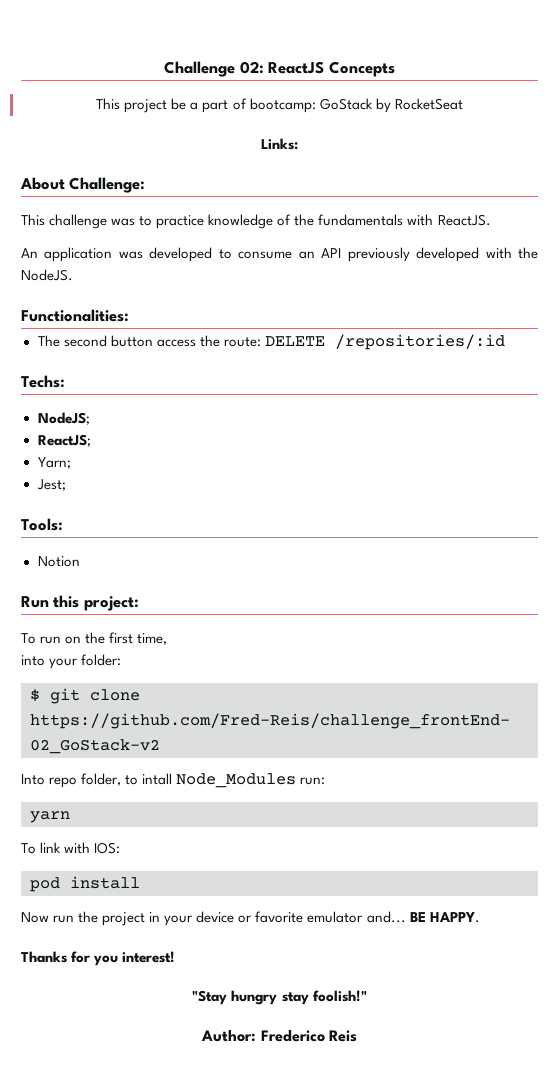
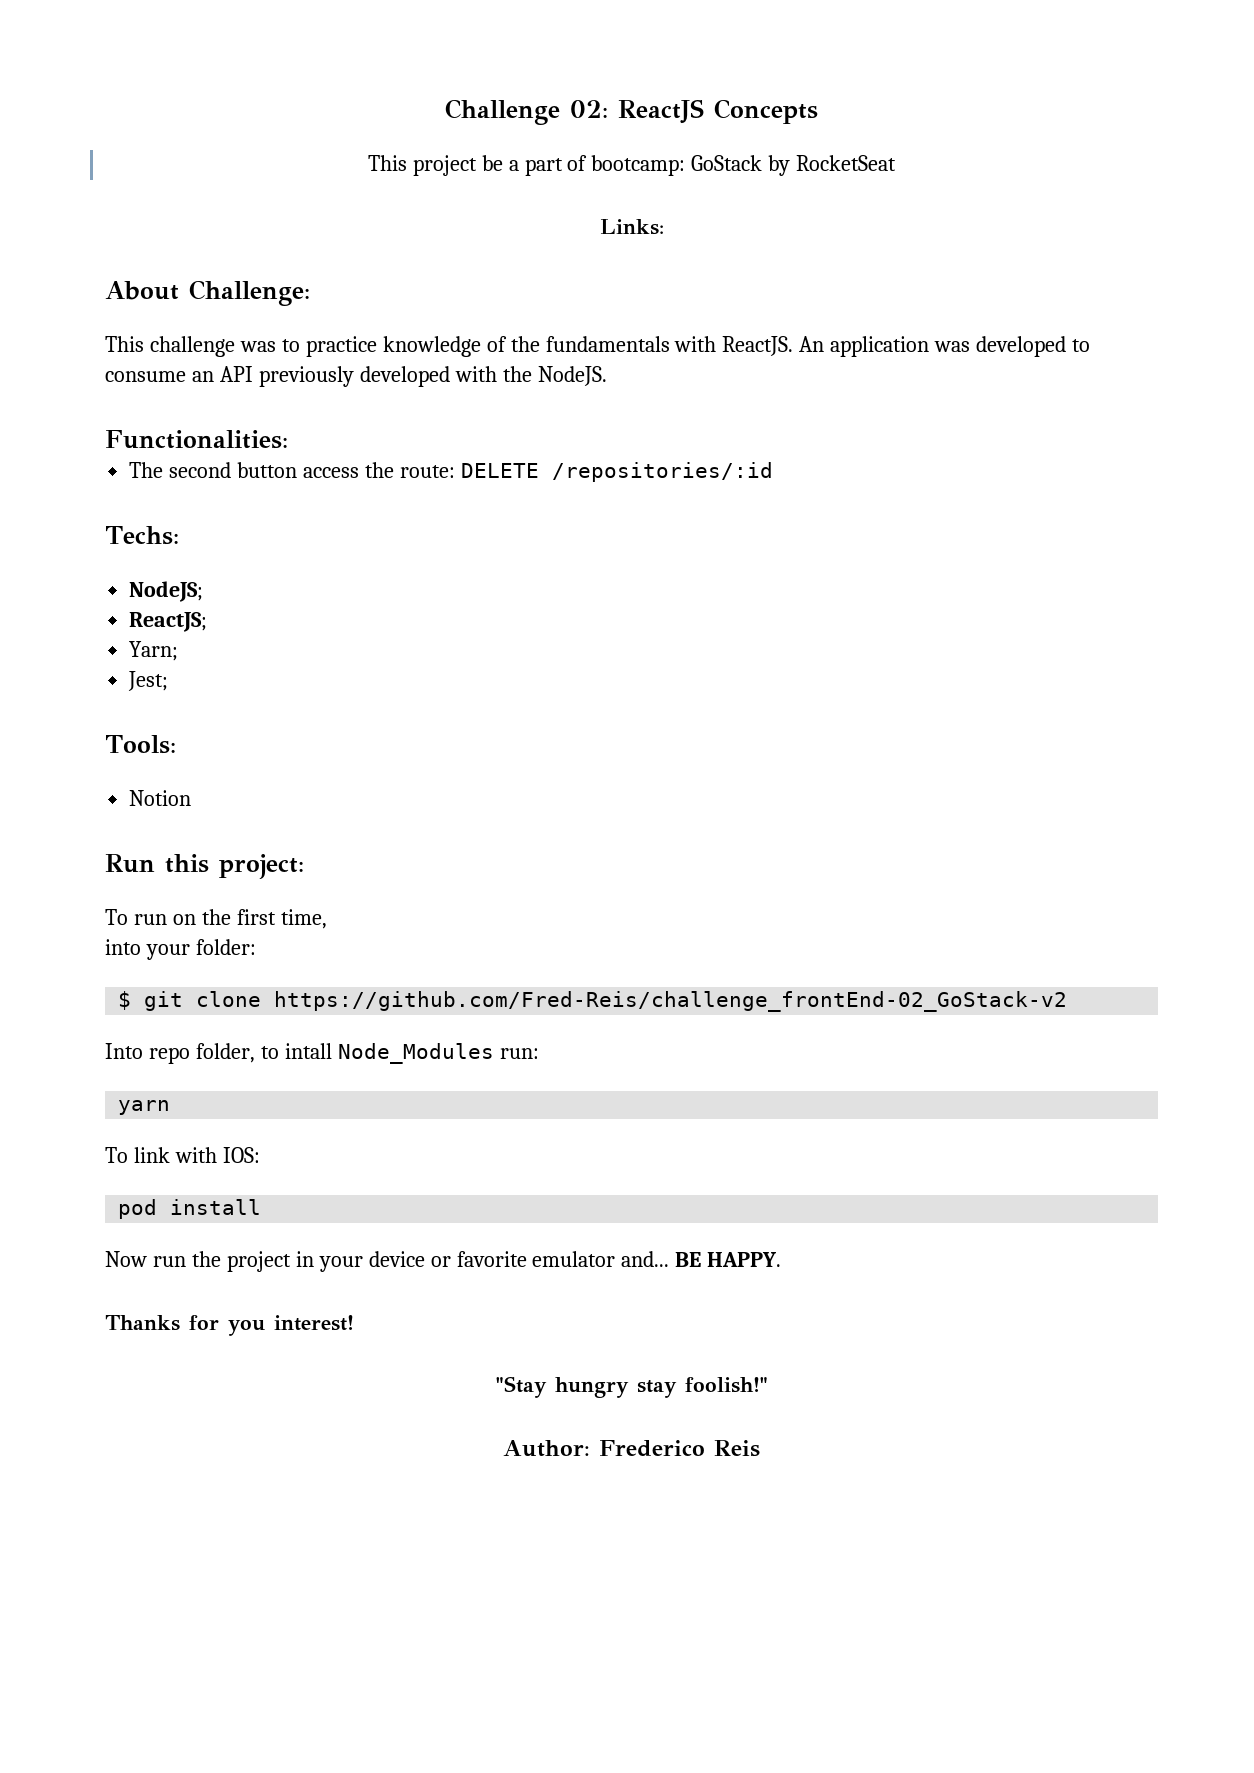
(491, 220) // -> (794, 346) none

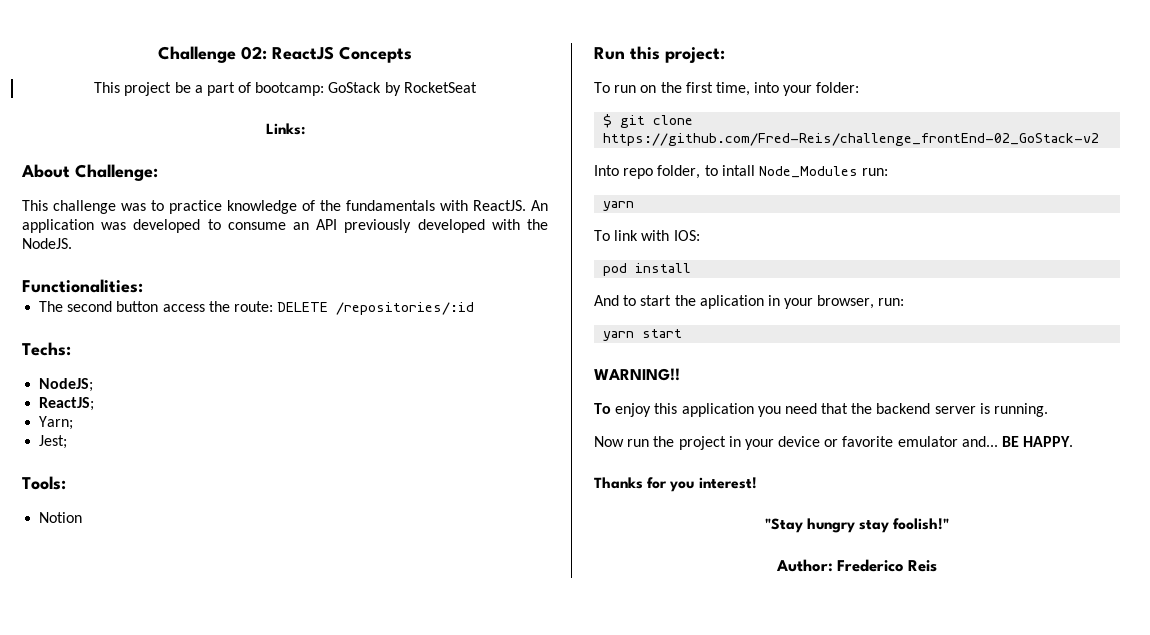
(327, 919) // -> (750, 89) none
(262, 1207) none -> [594,295,905,309] [603,329,683,341] [594,368,680,381] [594,403,1049,417] // And to start the aplication in your browser, run: // yarn start // WARNING!! // To enjoy this application you need that the backend server is running.

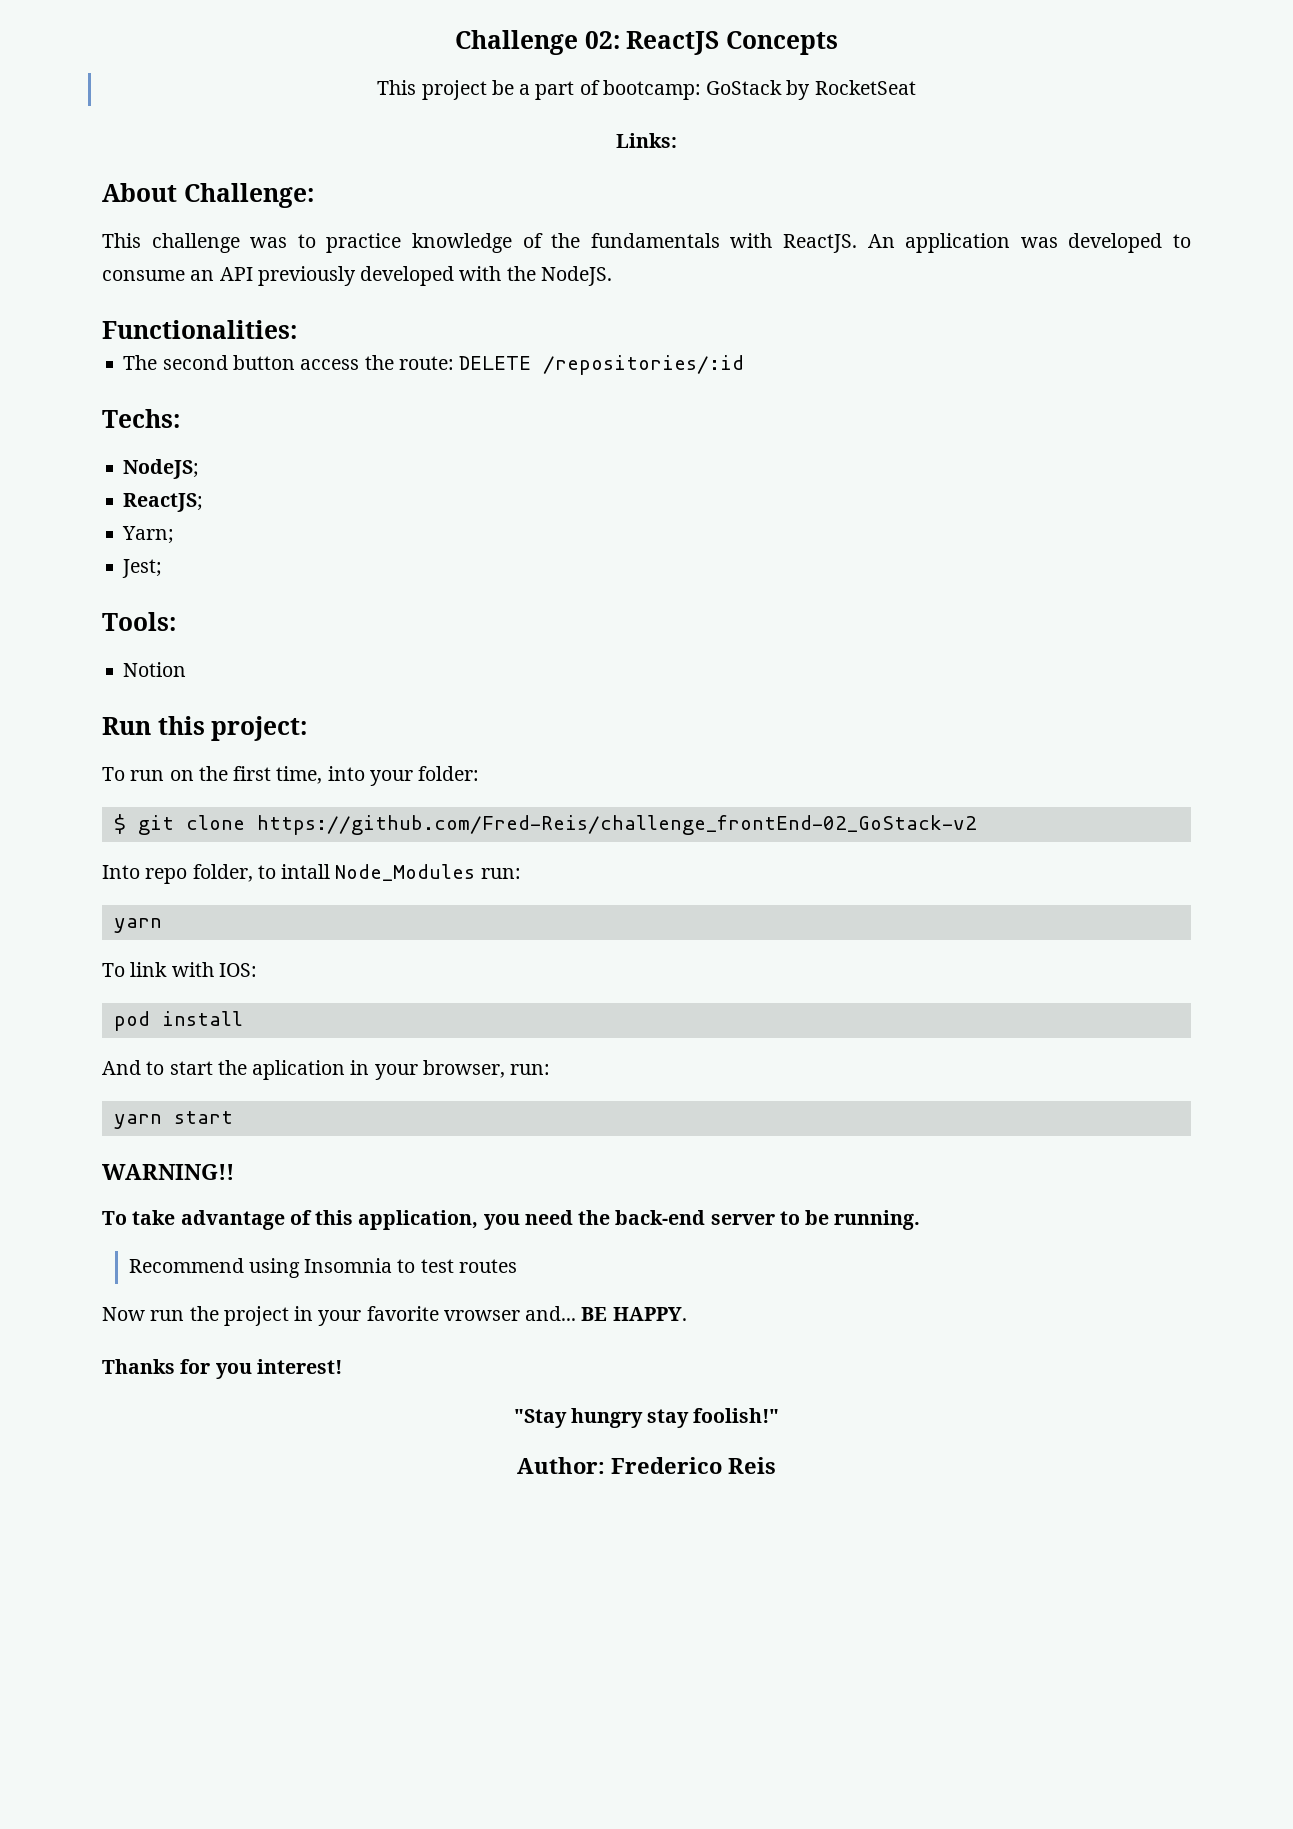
[615,403,1049,417] enjoy this application you need that the backend server is running. -> [132,1210,921,1230] [128,1258,517,1278] take advantage of this application, you need the back-end server to be running. // Recommend using Insomnia to test routes
[778,436,958,447] device or favorite emulator -> [366,1306,520,1321] favorite vrowser

